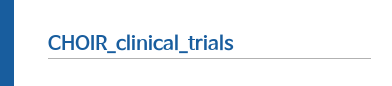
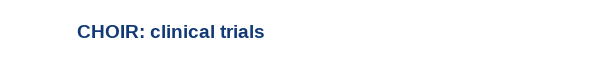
[48,34,234,54] CHOIR_clinical_trials -> [77,25,266,38] CHOIR: clinical trials

